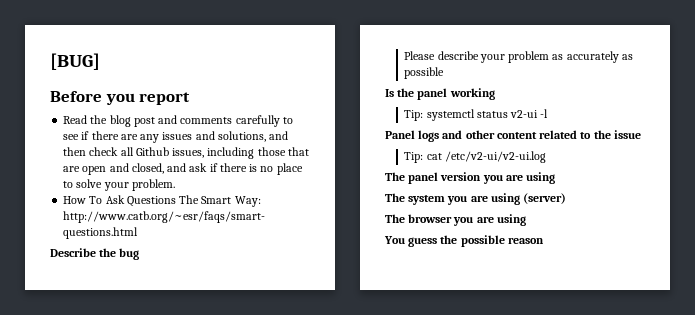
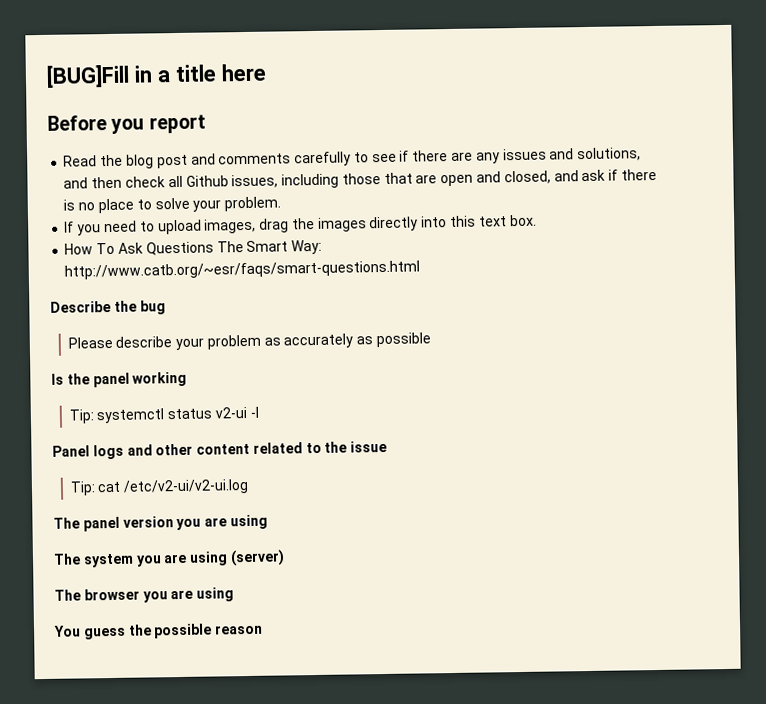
[50,53,100,70] [BUG] -> [46,63,267,88] [BUG]Fill in a title here
(175, 185) none -> [64,214,537,236] // If you need to upload images, drag the images directly into this text box.

